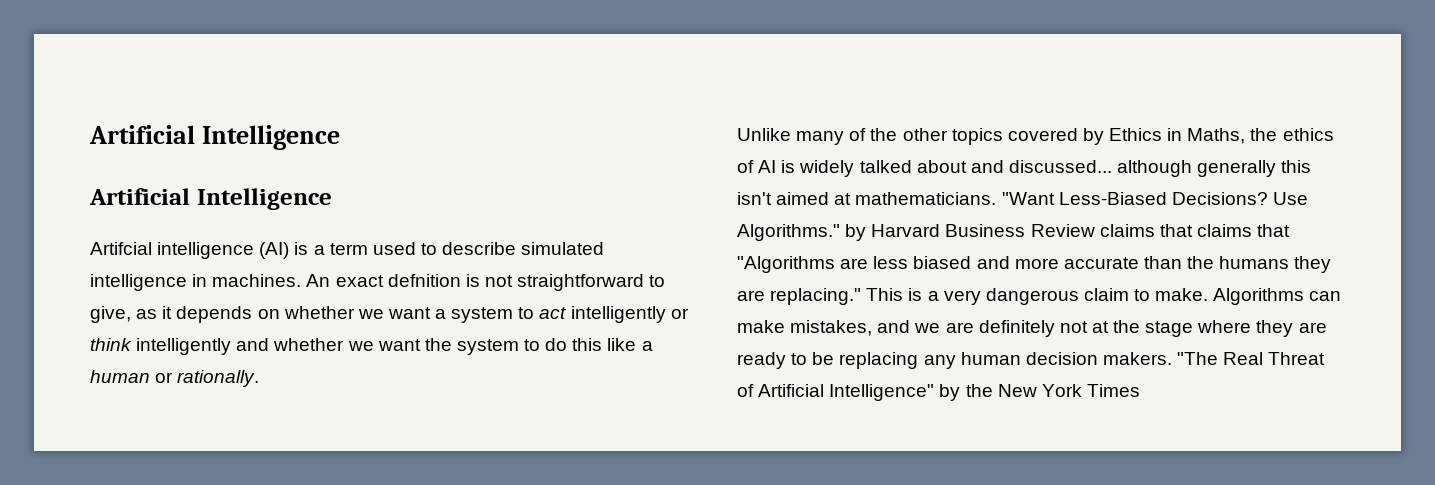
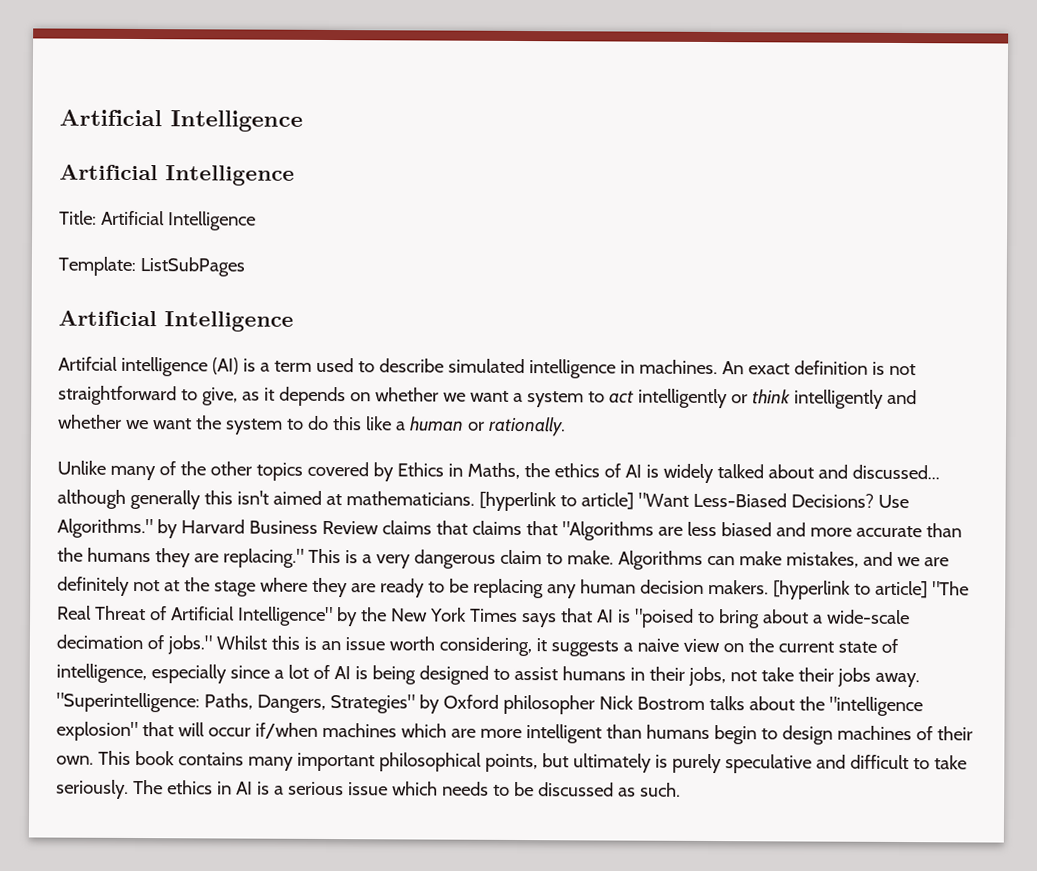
(332, 199) none -> [59,210,256,231] [58,256,245,277] [58,310,294,332] // Title: Artificial Intelligence // Template: ListSubPages // Artificial Intelligence
[387,274,461,287] defnition -> [793,360,868,375] definition
(997, 198) none -> [478,491,634,512] [hyperlink to article]
(1172, 358) none -> [772,580,928,600] [hyperlink to article]
(1140, 390) none -> [520,608,910,629] [56,634,898,657] [56,663,920,688] [56,692,923,717] [56,721,973,745] [56,750,967,774] [56,779,681,799] says that AI is "poised to bring about a wide-scale decimation of jobs." Whilst this is an issue worth considering, it suggests a naive view on the current state of intelligence, especially since a lot of AI is being designed to assist humans in their jobs, not take their jobs away. "Superintelligence: Paths, Dangers, Strategies" by Oxford philosopher Nick Bostrom talks about the "intelligence explosion" that will occur if/when machines which are more intelligent than humans begin to design machines of their own. This book contains many important philosophical points, but ultimately is purely speculative and difficult to take seriously. The ethics in AI is a serious issue which needs to be discussed as such.

